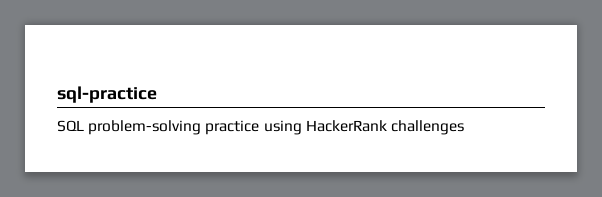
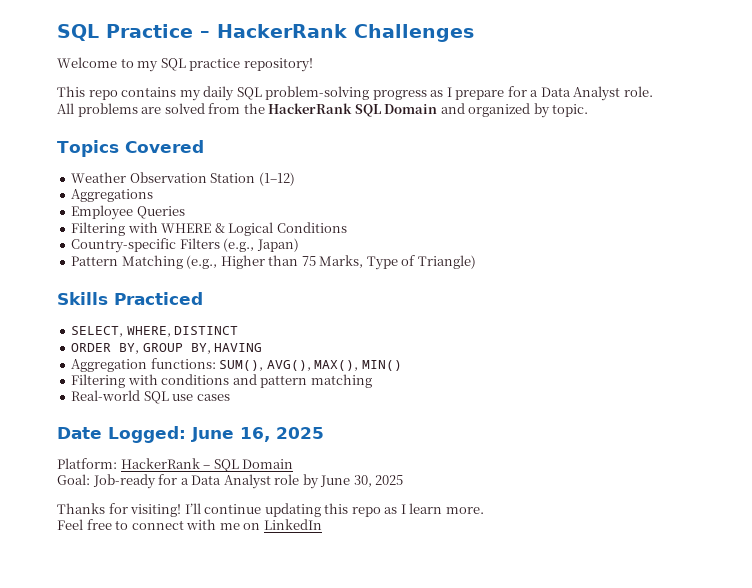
[57,86,157,103] [57,120,464,135] sql-practice // SQL problem-solving practice using HackerRank challenges -> [57,24,474,42] [57,57,313,72] [57,86,653,101] [57,103,589,118] [57,140,204,157] [71,172,295,186] [71,189,154,202] [71,205,185,220] [71,222,347,236] [71,238,299,253] [71,255,476,270] [57,292,203,305] [71,326,239,337] [71,343,263,354] [71,358,402,372] [71,374,372,388] [71,390,230,404] [57,426,324,443] [57,458,294,472] [57,474,404,489] [57,503,484,517] [57,519,322,530] SQL Practice – HackerRank Challenges // Welcome to my SQL practice repository! // This repo contains my daily SQL problem-solving progress as I prepare for a Data Analyst role. // All problems are solved from the HackerRank SQL Domain and organized by topic. // Topics Covered // Weather Observation Station (1–12) // Aggregations // Employee Queries // Filtering with WHERE & Logical Conditions // Country-specific Filters (e.g., Japan) // Pattern Matching (e.g., Higher than 75 Marks, Type of Triangle) // Skills Practiced // SELECT, WHERE, DISTINCT // ORDER BY, GROUP BY, HAVING // Aggregation functions: SUM(), AVG(), MAX(), MIN() // Filtering with conditions and pattern matching // Real-world SQL use cases // Date Logged: June 16, 2025 // Platform: HackerRank – SQL Domain // Goal: Job-ready for a Data Analyst role by June 30, 2025 // Thanks for visiting! I’ll continue updating this repo as I learn more. // Feel free to connect with me on LinkedIn

